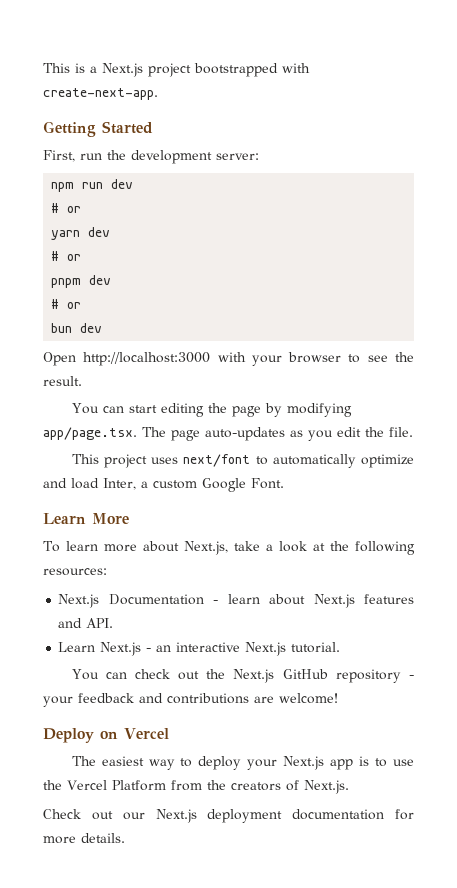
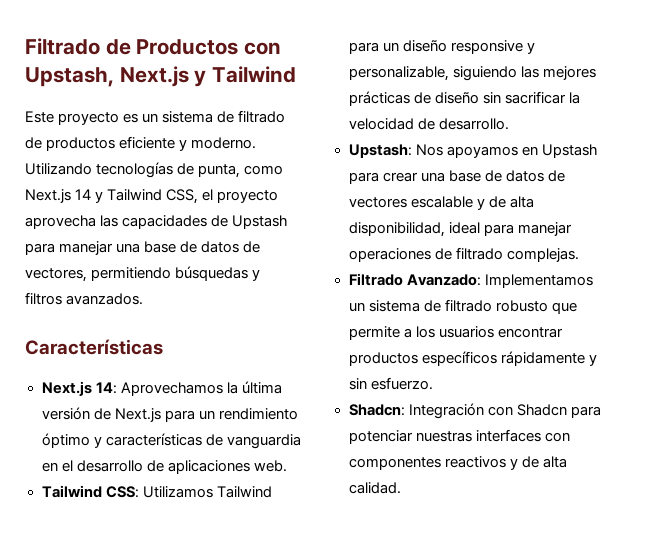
[43,63,310,77] [43,88,158,100] [43,121,153,137] [43,150,259,164] [51,179,134,192] [51,203,82,213] [51,227,111,240] [51,251,82,261] [51,275,112,288] [51,299,82,309] [51,323,103,333] [43,352,414,366] [43,376,82,386] [71,403,352,417] [43,427,413,441] [71,454,414,468] [43,478,284,492] [43,513,129,524] [43,541,415,555] [43,568,107,576] [58,594,414,608] [58,618,114,628] [58,642,341,656] [71,669,415,683] [43,693,338,707] [43,728,169,743] [71,756,414,770] [43,780,349,794] [43,809,414,823] [43,833,125,844] This is a Next.js project bootstrapped with create-next-app. // Getting Started // First, run the development server: // npm run dev // # or // yarn dev // # or // pnpm dev // # or // bun dev // Open http://localhost:3000 with your browser to see the result. // You can start editing the page by modifying app/page.tsx. The page auto-updates as you edit the file. // This project uses next/font to automatically optimize and load Inter, a custom Google Font. // Learn More // To learn more about Next.js, take a look at the following resources: // Next.js Documentation - learn about Next.js features and API. // Learn Next.js - an interactive Next.js tutorial. // You can check out the Next.js GitHub repository - your feedback and contributions are welcome! // Deploy on Vercel // The easiest way to deploy your Next.js app is to use the Vercel Platform from the creators of Next.js. // Check out our Next.js deployment documentation for more details. -> [25,38,282,55] [25,66,297,87] [25,110,286,125] [25,136,257,151] [25,162,284,178] [25,189,279,204] [25,215,288,229] [25,241,261,255] [25,266,261,282] [25,292,144,305] [25,339,163,355] [41,381,282,396] [41,407,298,422] [41,433,301,449] [41,460,287,474] [41,485,272,498] [348,40,535,54] [348,66,596,81] [348,91,580,106] [348,118,509,130] [348,144,597,158] [348,170,565,184] [348,196,534,210] [348,222,572,237] [348,247,579,262] [348,273,593,288] [348,299,577,314] [348,326,563,340] [348,351,597,366] [348,377,433,390] [348,403,601,419] [348,429,570,444] [348,456,567,470] [348,482,401,494] Filtrado de Productos con Upstash, Next.js y Tailwind // Este proyecto es un sistema de filtrado de productos eficiente y moderno. Utilizando tecnologías de punta, como Next.js 14 y Tailwind CSS, el proyecto aprovecha las capacidades de Upstash para manejar una base de datos de vectores, permitiendo búsquedas y filtros avanzados. // Características // Next.js 14: Aprovechamos la última versión de Next.js para un rendimiento óptimo y características de vanguardia en el desarrollo de aplicaciones web. // Tailwind CSS: Utilizamos Tailwind para un diseño responsive y personalizable, siguiendo las mejores prácticas de diseño sin sacrificar la velocidad de desarrollo. // Upstash: Nos apoyamos en Upstash para crear una base de datos de vectores escalable y de alta disponibilidad, ideal para manejar operaciones de filtrado complejas. // Filtrado Avanzado: Implementamos un sistema de filtrado robusto que permite a los usuarios encontrar productos específicos rápidamente y sin esfuerzo. // Shadcn: Integración con Shadcn para potenciar nuestras interfaces con componentes reactivos y de alta calidad.

